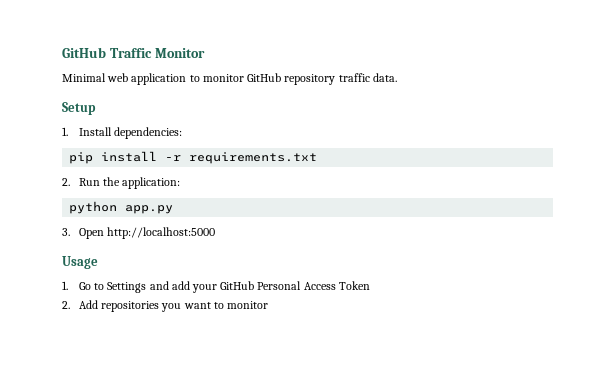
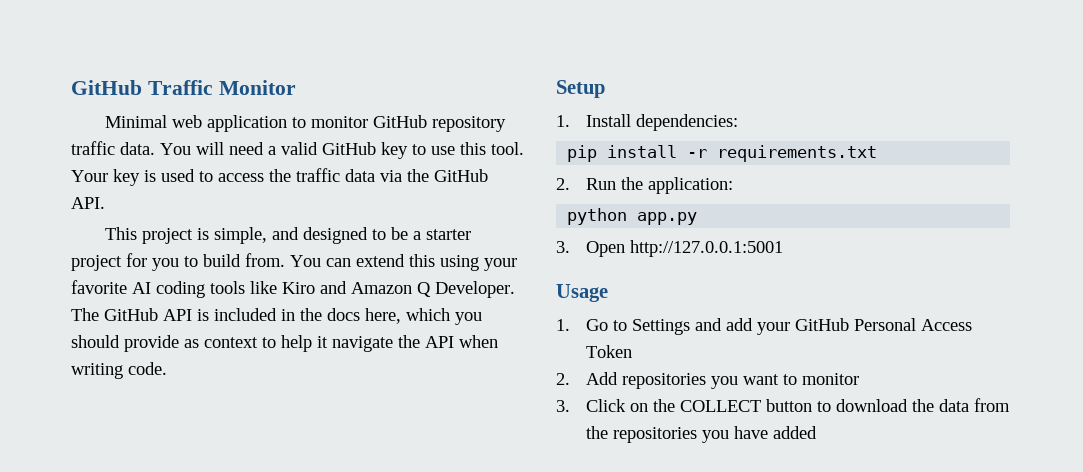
(397, 77) none -> [160,142,524,159] [71,168,488,186] [71,197,105,209] [105,227,472,244] [71,253,517,271] [71,280,515,298] [71,308,482,325] [71,335,498,352] [71,362,167,379] You will need a valid GitHub key to use this tool. Your key is used to access the traffic data via the GitHub API. // This project is simple, and designed to be a starter project for you to build from. You can extend this using your favorite AI coding tools like Kiro and Amazon Q Developer. The GitHub API is included in the docs here, which you should provide as context to help it navigate the API when writing code.
[107,227,216,239] http://localhost:5000 -> [629,240,783,257] http://127.0.0.1:5001
(268, 305) none -> [556,398,1010,412] [585,426,817,443] // 3. Click on the COLLECT button to download the data from the repositories you have added

